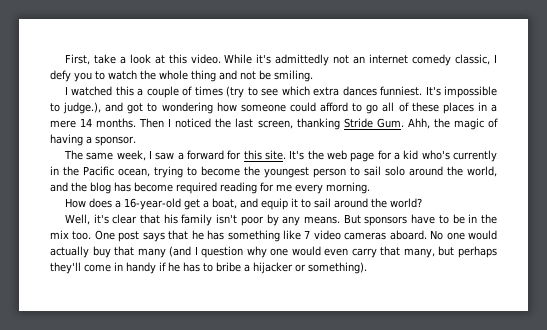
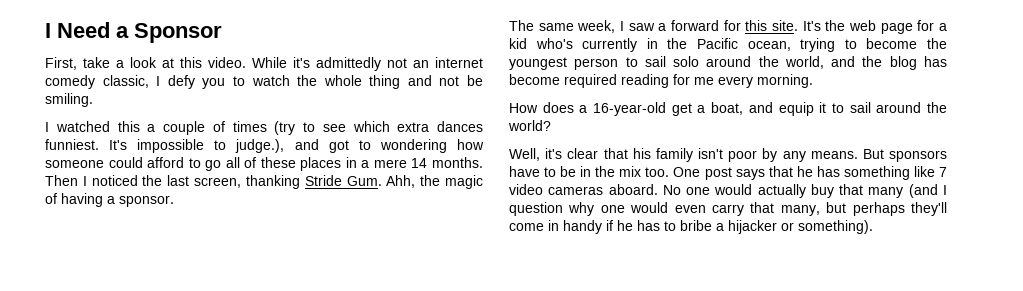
(64, 59) none -> [45,22,222,43] I Need a Sponsor //

